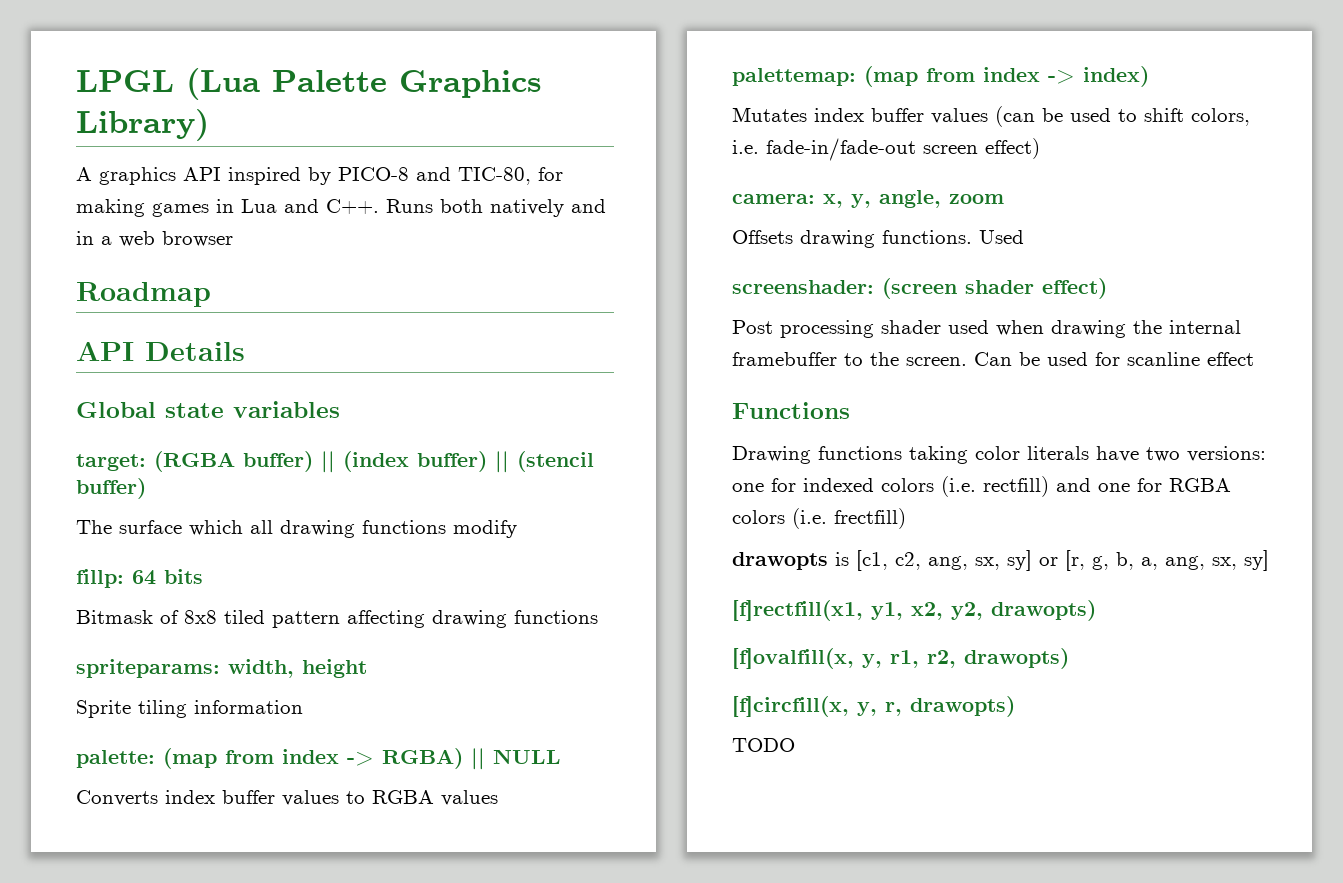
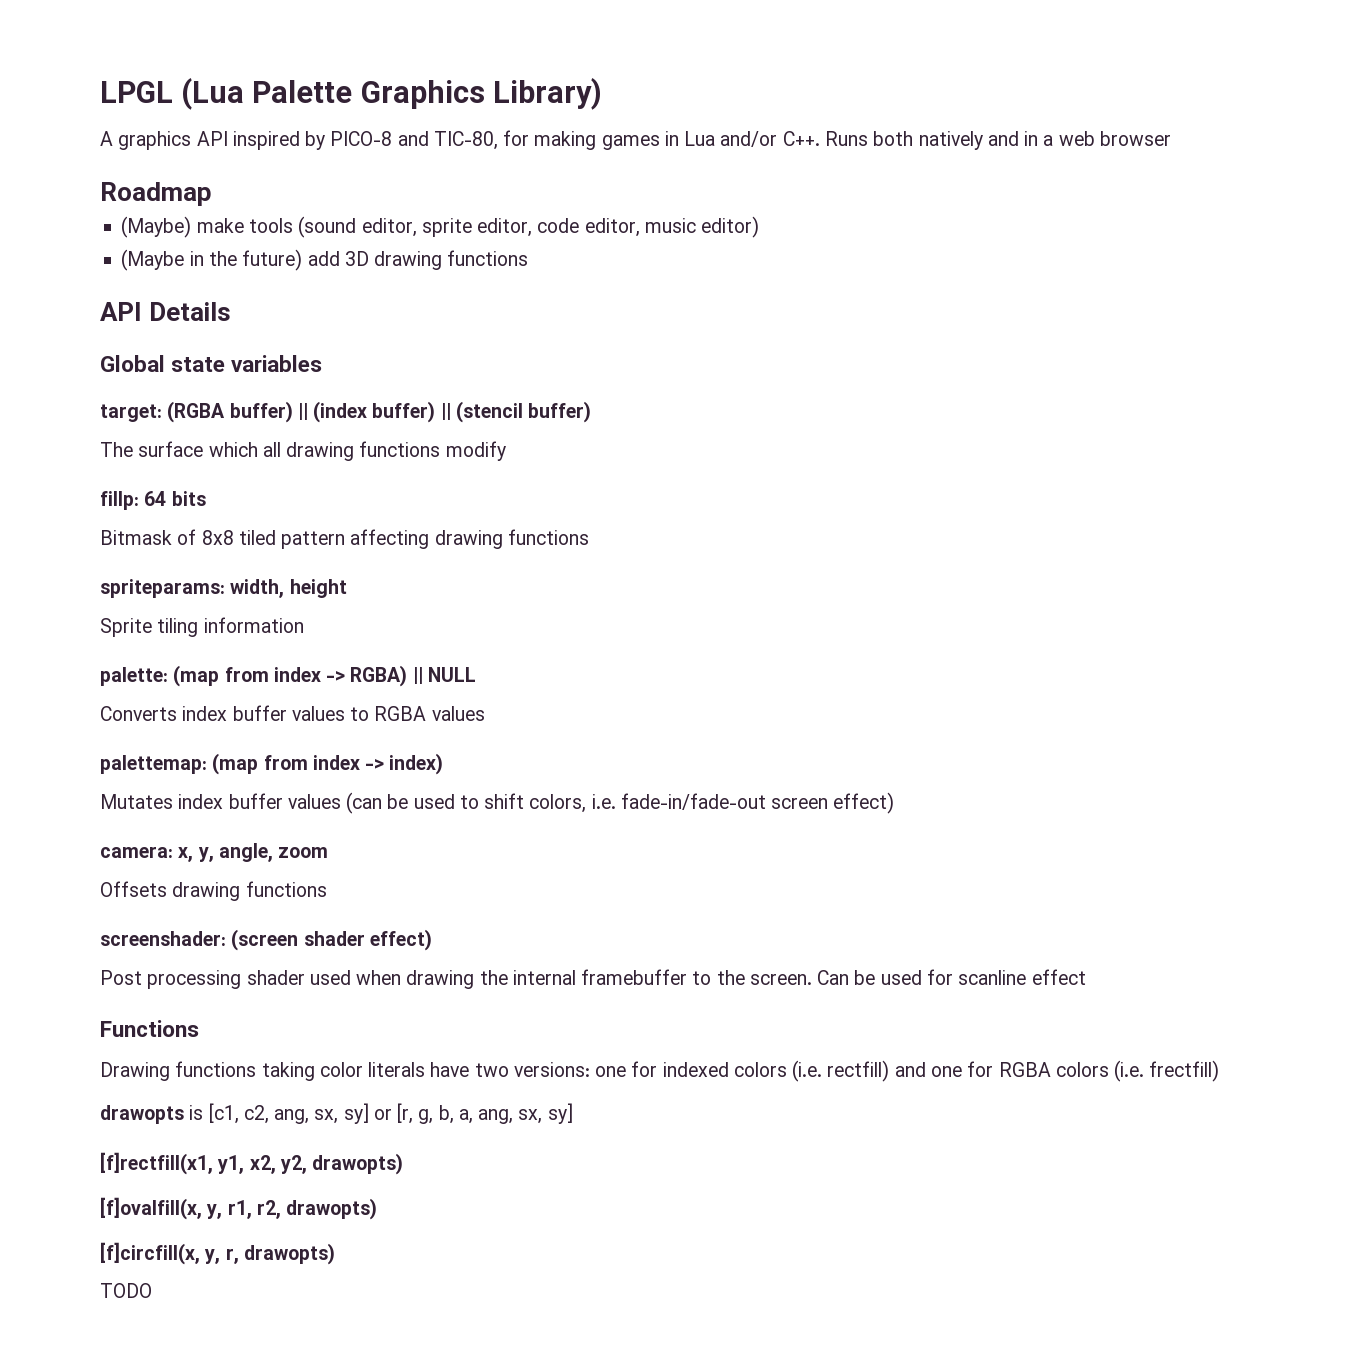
[284,199,319,213] and -> [720,131,778,147] and/or
(211, 294) none -> [121,216,760,238] [121,249,529,271] // (Maybe) make tools (sound editor, sprite editor, code editor, music editor) // (Maybe in the future) add 3D drawing functions
[882,230,1024,244] functions. Used -> [245,881,327,897] functions

